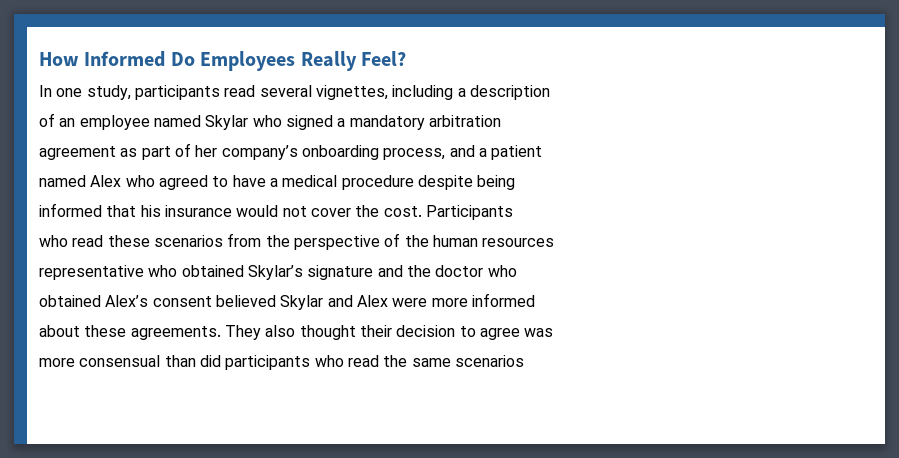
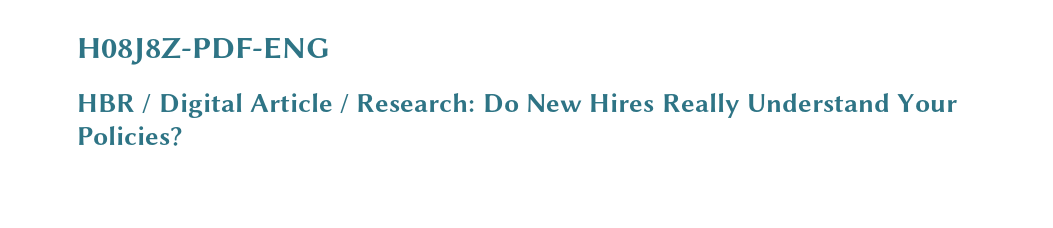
[39,51,406,71] [39,85,550,100] [39,113,501,130] [39,143,543,160] [39,175,516,190] [39,203,513,220] [39,233,555,250] [39,265,517,280] [39,293,535,310] [39,325,554,340] [39,355,524,370] How Informed Do Employees Really Feel? // In one study, participants read several vignettes, including a description // of an employee named Skylar who signed a mandatory arbitration // agreement as part of her company’s onboarding process, and a patient // named Alex who agreed to have a medical procedure despite being // informed that his insurance would not cover the cost. Participants // who read these scenarios from the perspective of the human resources // representative who obtained Skylar’s signature and the doctor who // obtained Alex’s consent believed Skylar and Alex were more informed // about these agreements. They also thought their decision to agree was // more consensual than did participants who read the same scenarios -> [77,37,330,65] [77,93,958,118] [77,126,183,146] H08J8Z-PDF-ENG // HBR / Digital Article / Research: Do New Hires Really Understand Your Policies?

